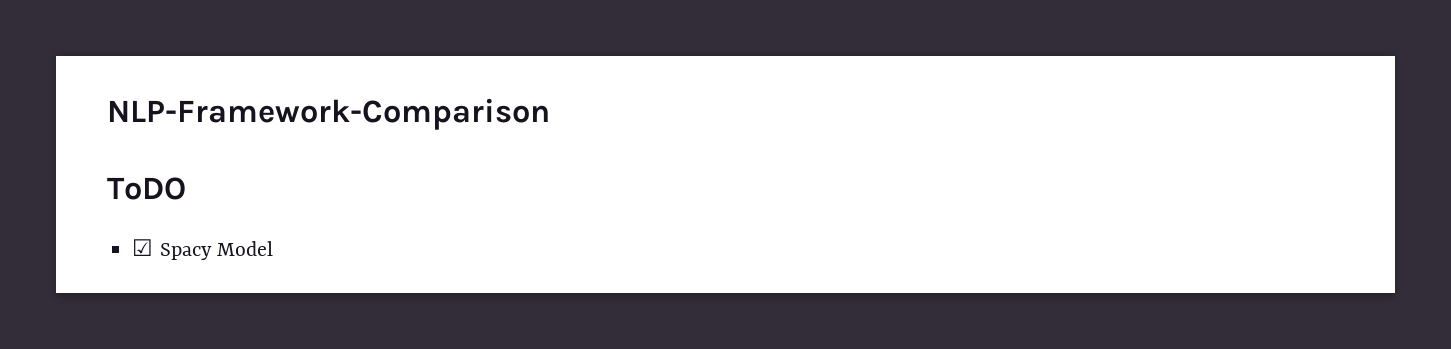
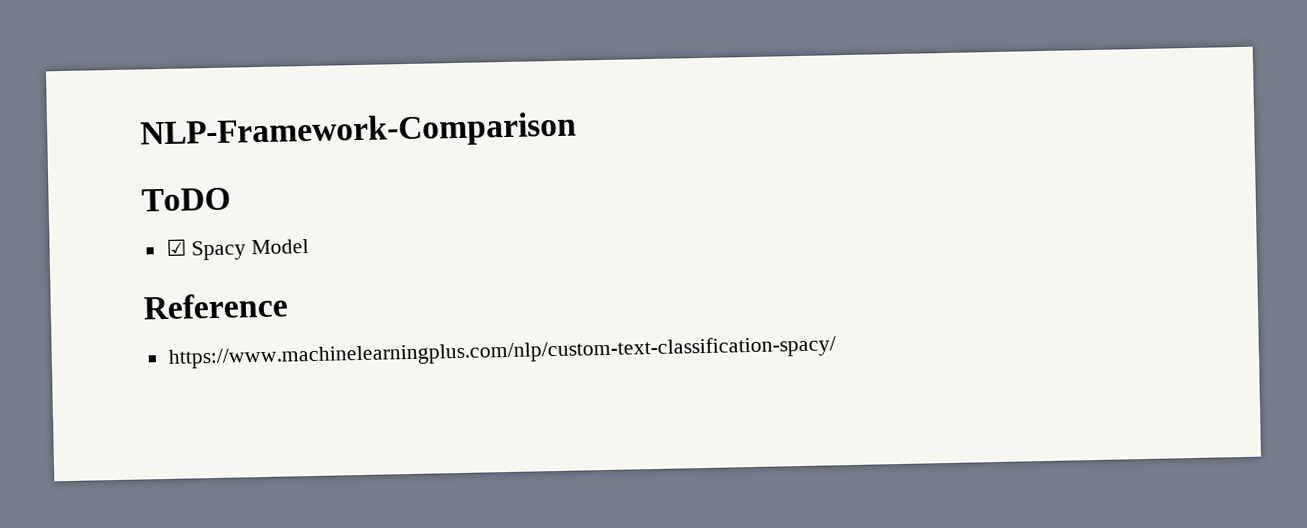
(273, 248) none -> [143,292,288,320] [167,335,836,369] // Reference // https://www.machinelearningplus.com/nlp/custom-text-classification-spacy/

